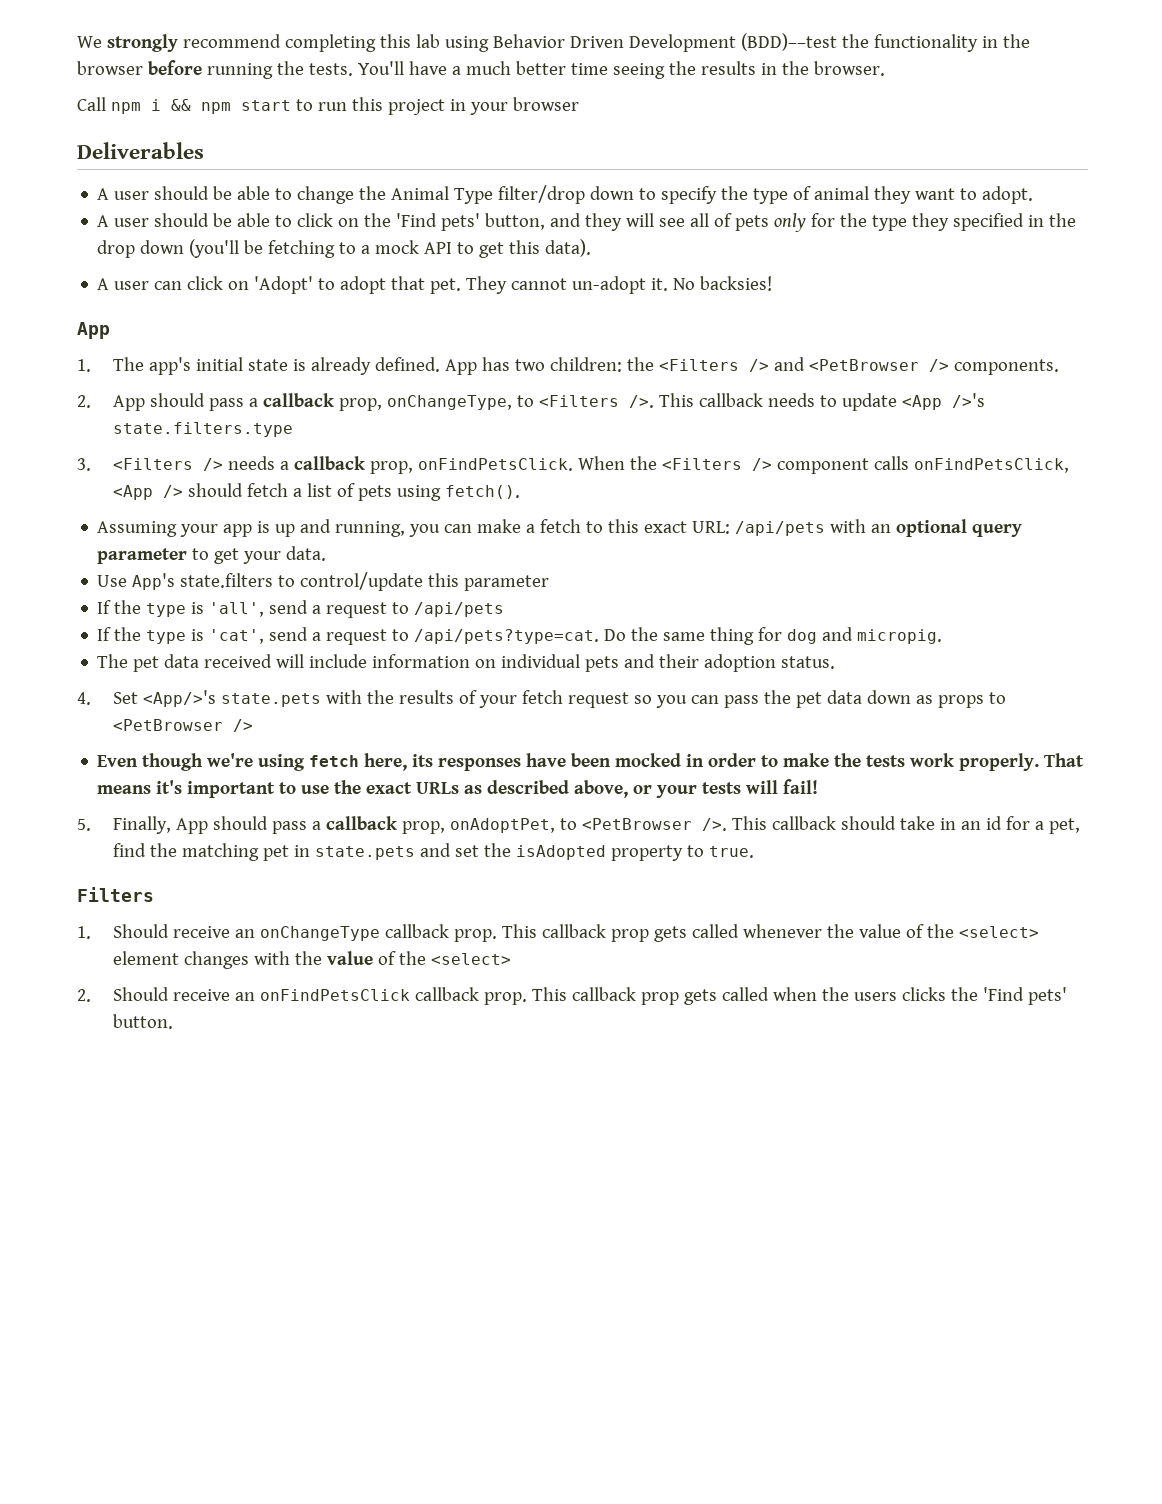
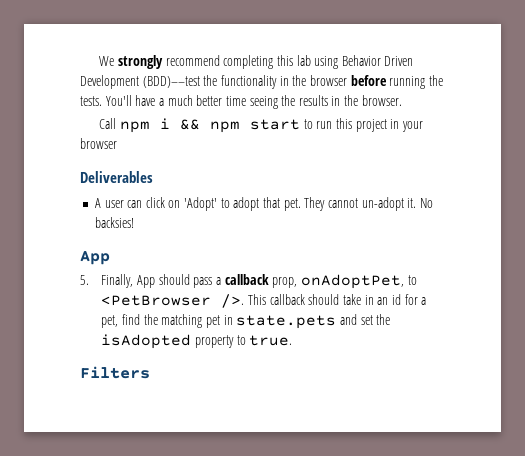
[97,185,1034,204] [97,213,1077,232] [97,239,592,258] // A user should be able to change the Animal Type filter/drop down to specify the type of animal they want to adopt. // A user should be able to click on the 'Find pets' button, and they will see all of pets only for the type they specified in the drop down (you'll be fetching to a mock API to get this data). -> (153, 177) none
[77,357,1059,375] [77,393,985,411] [112,422,293,437] [77,456,1069,474] [112,483,520,501] [97,519,1023,537] [97,546,327,564] [97,572,550,591] [97,600,505,618] [97,627,943,645] [97,654,836,672] [77,690,1006,708] [112,719,253,732] [97,753,1085,771] [97,779,819,798] // 1. The app's initial state is already defined. App has two children: the <Filters /> and <PetBrowser /> components. // 2. App should pass a callback prop, onChangeType, to <Filters />. This callback needs to update <App />'s state.filters.type // 3. <Filters /> needs a callback prop, onFindPetsClick. When the <Filters /> component calls onFindPetsClick, <App /> should fetch a list of pets using fetch(). // Assuming your app is up and running, you can make a fetch to this exact URL: /api/pets with an optional query parameter to get your data. // Use App's state.filters to control/update this parameter // If the type is 'all', send a request to /api/pets // If the type is 'cat', send a request to /api/pets?type=cat. Do the same thing for dog and micropig. // The pet data received will include information on individual pets and their adoption status. // 4. Set <App/>'s state.pets with the results of your fetch request so you can pass the pet data down as props to <PetBrowser /> // Even though we're using fetch here, its responses have been mocked in order to make the tests work properly. That means it's important to use the exact URLs as described above, or your tests will fail! -> (110, 257) none
[77,924,1039,942] [112,951,511,969] [77,987,1067,1005] [112,1014,173,1029] // 1. Should receive an onChangeType callback prop. This callback prop gets called whenever the value of the <select> element changes with the value of the <select> // 2. Should receive an onFindPetsClick callback prop. This callback prop gets called when the users clicks the 'Find pets' button. -> (150, 372) none

